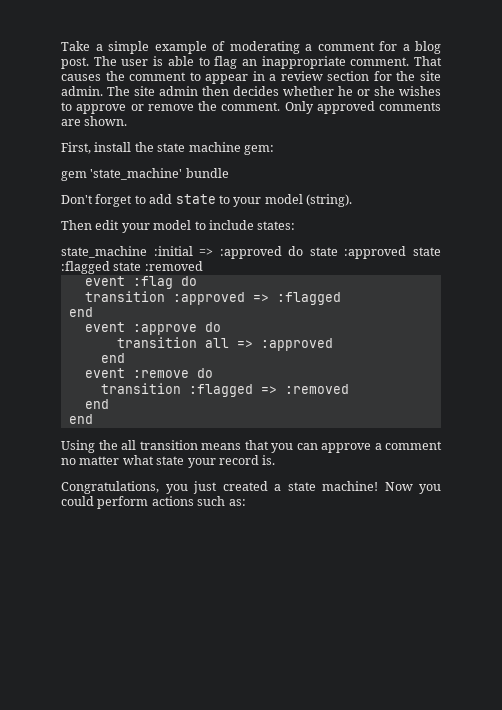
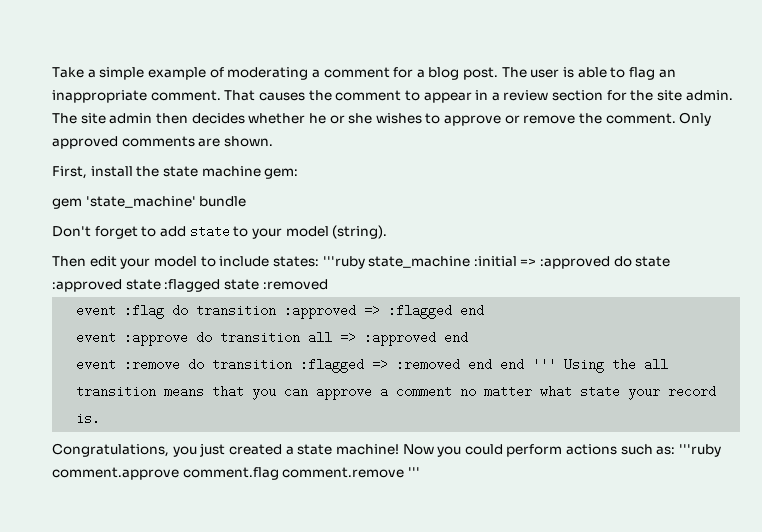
(296, 225) // -> [322,256,365,269] '''ruby
(197, 281) // -> (189, 310) none
(341, 298) // -> (453, 311) none
(221, 327) // -> (213, 337) none
(333, 344) // -> (437, 338) none
(213, 373) // -> (205, 364) none
[84,399,109,409] [68,414,93,424] // end // end // -> [468,358,557,371] end end '''
(246, 502) none -> [679,444,722,457] [52,467,420,480] '''ruby comment.approve comment.flag comment.remove '''

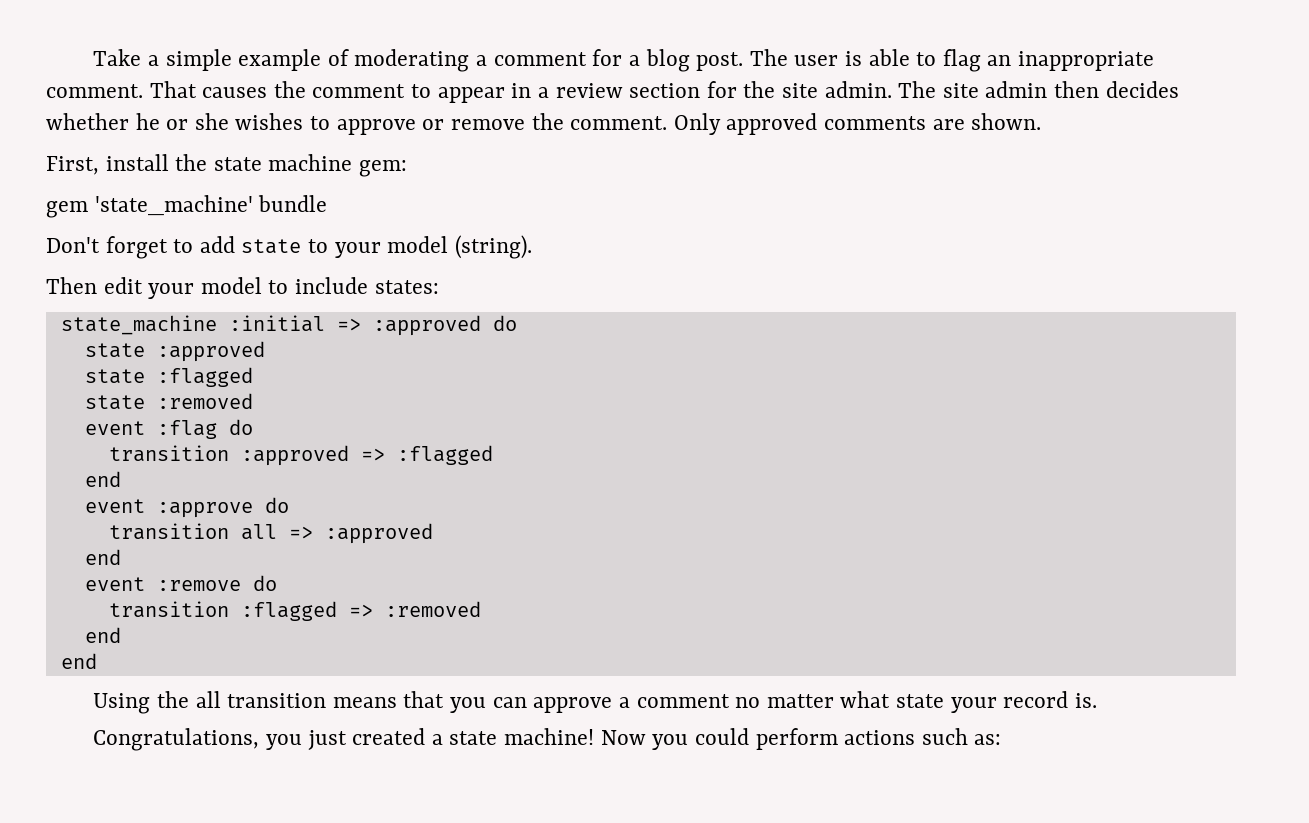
[322,256,365,269] '''ruby -> (439, 287) //
(632, 261) none -> (517, 323) //
(122, 285) none -> (265, 351) //
(221, 285) none -> (253, 377) //
(189, 310) none -> (253, 427) //
(453, 311) none -> (493, 455) //
(213, 337) none -> (289, 505) //
(437, 338) none -> (433, 533) //
(205, 364) none -> (277, 583) //
[468,358,557,371] end end ''' -> [84,627,121,643] [60,653,97,669] // end // end //
[679,444,722,457] [52,467,420,480] '''ruby comment.approve comment.flag comment.remove ''' -> (1002, 739) none

